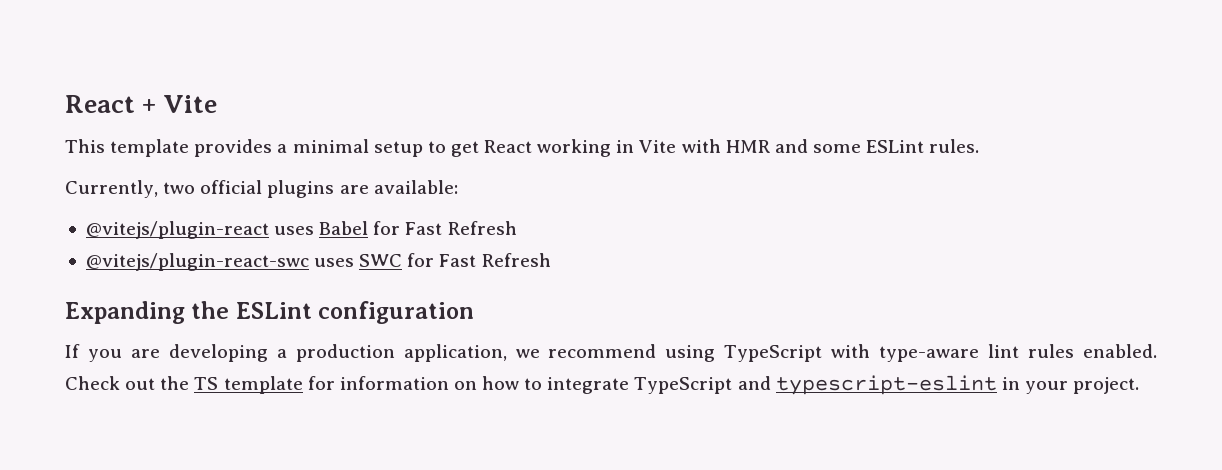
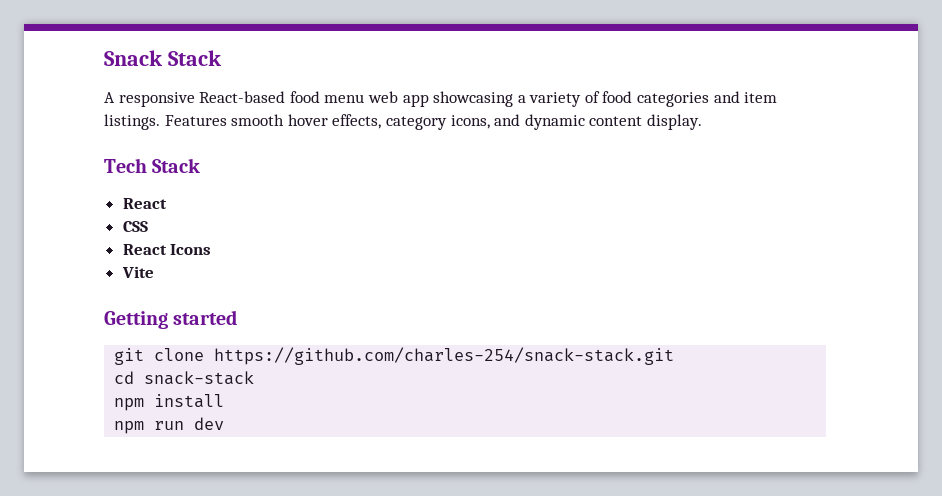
[65,95,218,113] [65,139,980,157] [65,180,458,198] [85,221,517,239] [85,253,551,271] [65,301,475,324] [65,344,1158,362] [65,375,1140,395] React + Vite // This template provides a minimal setup to get React working in Vite with HMR and some ESLint rules. // Currently, two official plugins are available: // @vitejs/plugin-react uses Babel for Fast Refresh // @vitejs/plugin-react-swc uses SWC for Fast Refresh // Expanding the ESLint configuration // If you are developing a production application, we recommend using TypeScript with type-aware lint rules enabled. Check out the TS template for information on how to integrate TypeScript and typescript-eslint in your project. -> [104,50,222,66] [104,91,778,107] [104,114,702,130] [104,158,201,173] [122,198,167,209] [122,221,148,232] [122,244,212,255] [121,266,154,278] [104,310,238,329] [114,347,675,365] [114,371,255,385] [114,394,225,411] [114,417,225,434] Snack Stack // A responsive React-based food menu web app showcasing a variety of food categories and item listings. Features smooth hover effects, category icons, and dynamic content display. // Tech Stack // React // CSS // React Icons // Vite // Getting started // git clone https://github.com/charles-254/snack-stack.git // cd snack-stack // npm install // npm run dev

